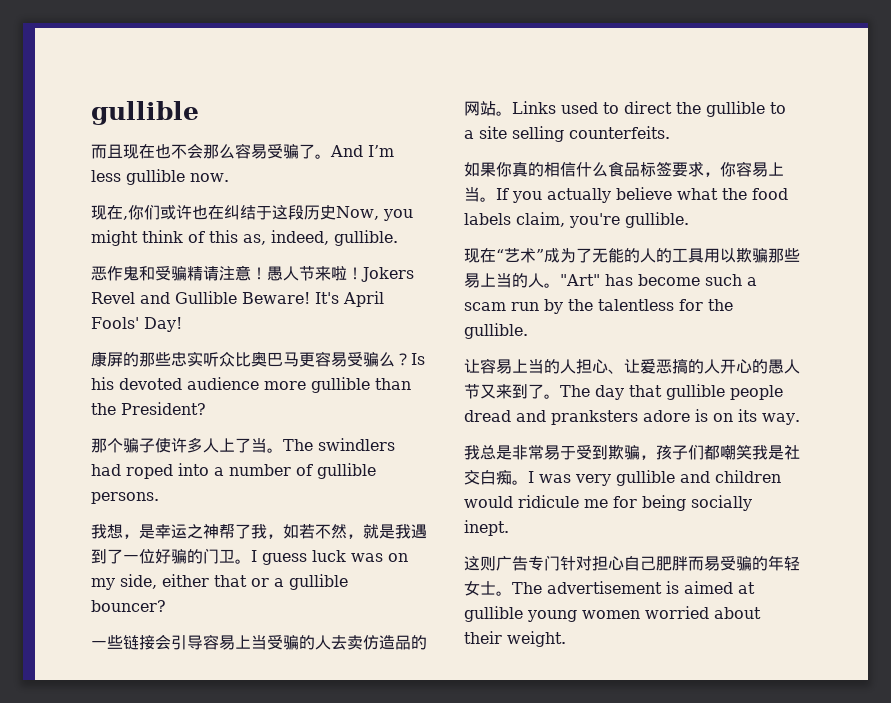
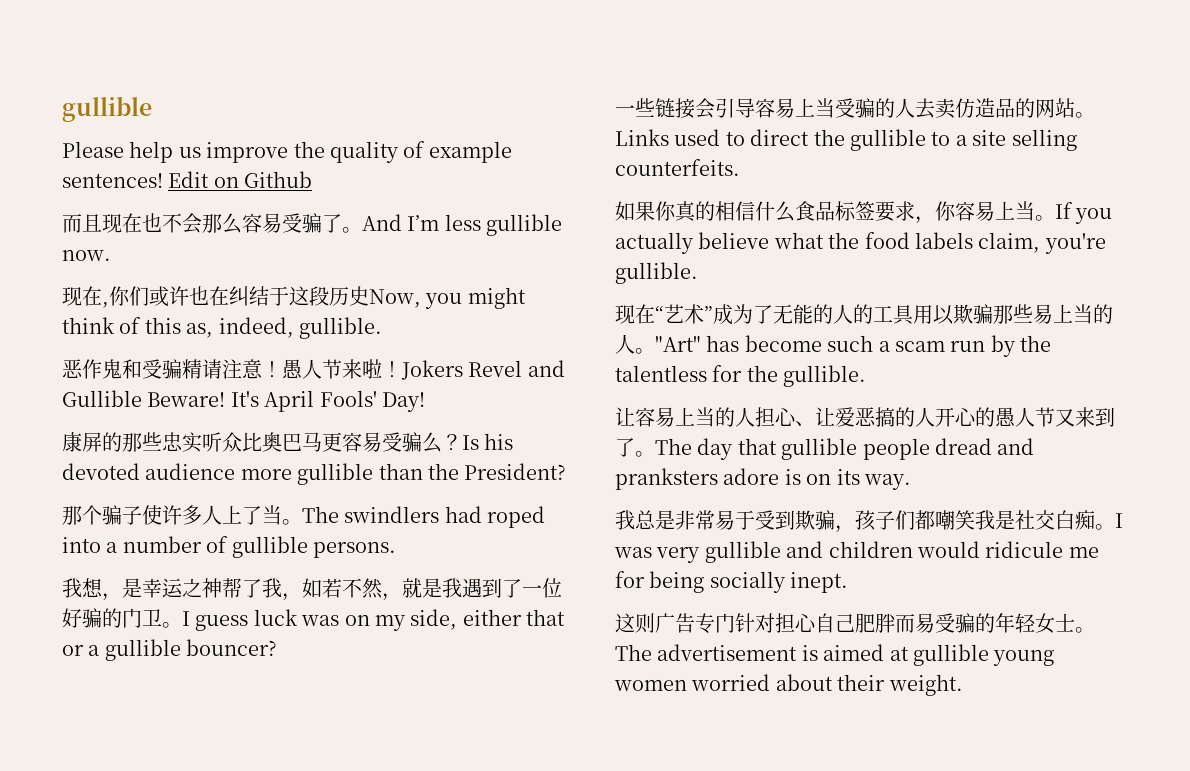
[91,101,199,125] gullible -> [62,96,152,122] [62,141,512,163] [62,171,313,188] gullible // Please help us improve the quality of example sentences! Edit on Github

